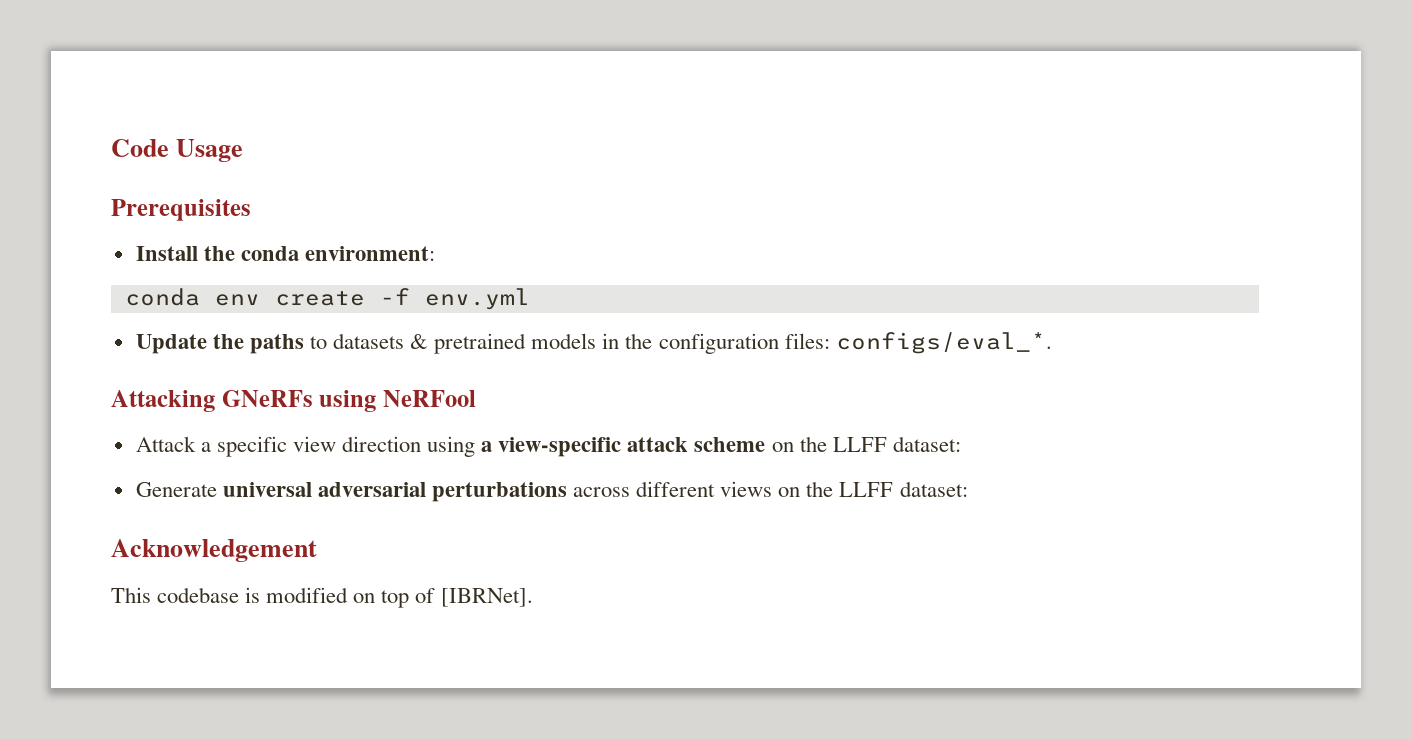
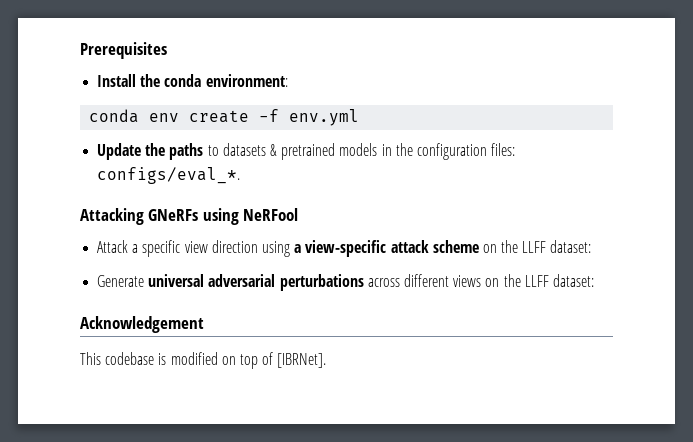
[111,139,244,162] Code Usage // -> (80, 50) none

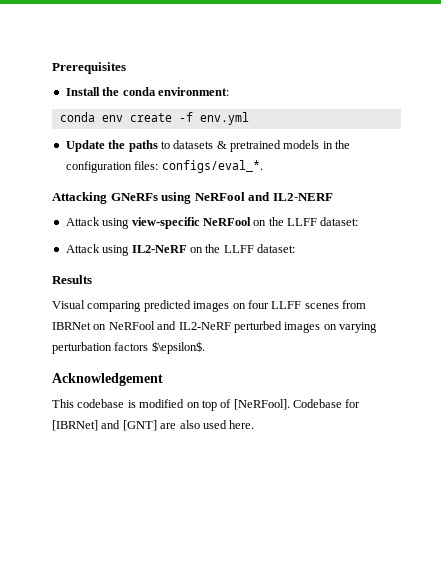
[97,240,592,257] [97,274,594,291] // Attack a specific view direction using a view-specific attack scheme on the LLFF dataset: // Generate universal adversarial perturbations across different views on the LLFF dataset: -> [248,192,333,201] [65,217,359,229] [65,244,295,256] [52,275,92,284] [52,300,366,312] [52,321,377,333] [52,341,205,354] and IL2-NERF // Attack using view-specific NeRFool on the LLFF dataset: // Attack using IL2-NeRF on the LLFF dataset: // Results // Visual comparing predicted images on four LLFF scenes from IBRNet on NeRFool and IL2-NeRF perturbed images on varying perturbation factors $\epsilon$.
[277,353,327,368] [IBRNet]. -> [233,399,361,410] [52,420,255,431] [NeRFool]. Codebase for [IBRNet] and [GNT] are also used here.

